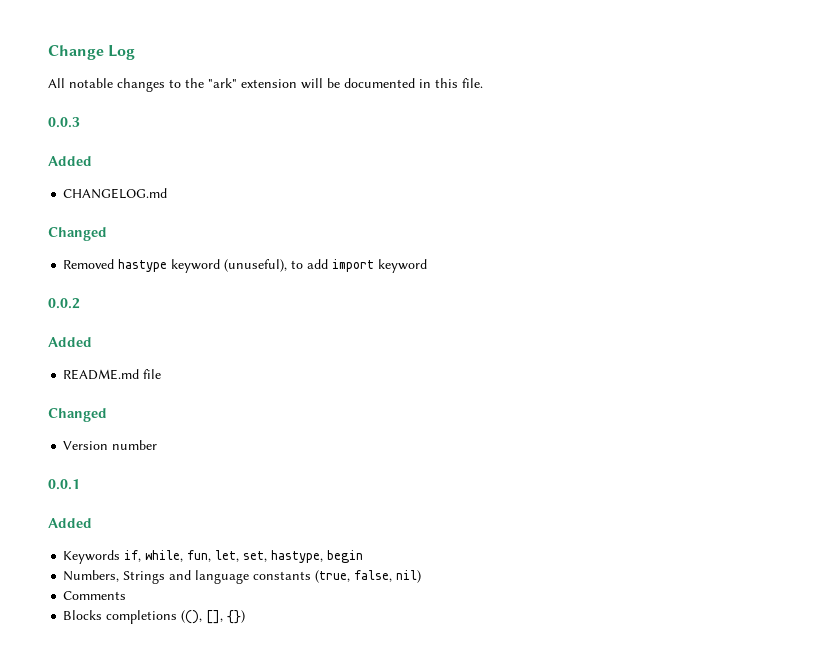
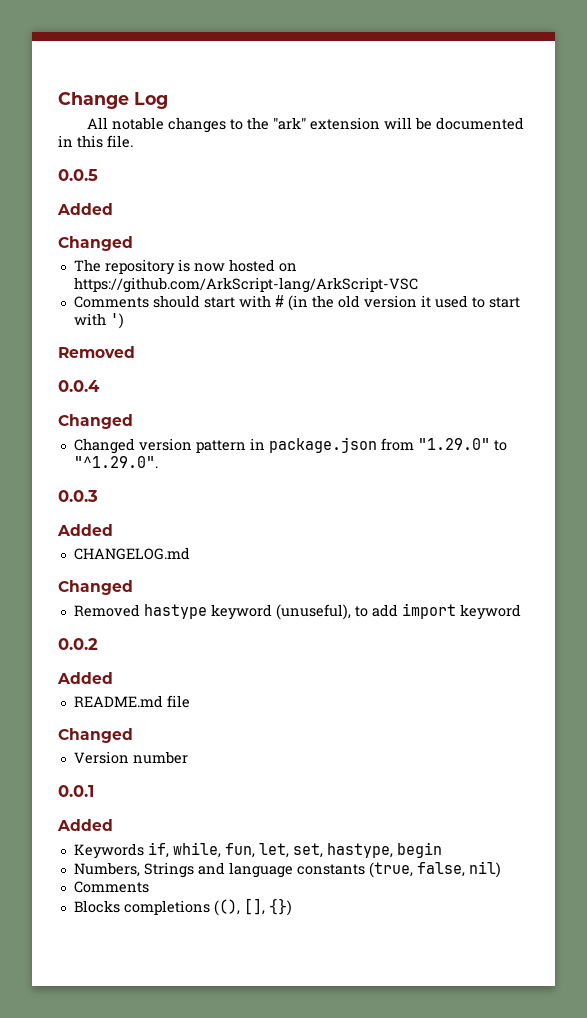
(483, 83) none -> [58,169,98,181] [57,203,113,215] [58,236,133,251] [73,259,297,275] [73,277,418,293] [73,295,520,311] [73,313,124,329] [58,346,135,358] [58,380,100,392] [58,414,133,429] [73,437,507,454] [73,456,158,468] // 0.0.5 // Added // Changed // The repository is now hosted on https://github.com/ArkScript-lang/ArkScript-VSC // Comments should start with # (in the old version it used to start with ') // Removed // 0.0.4 // Changed // Changed version pattern in package.json from "1.29.0" to "^1.29.0".

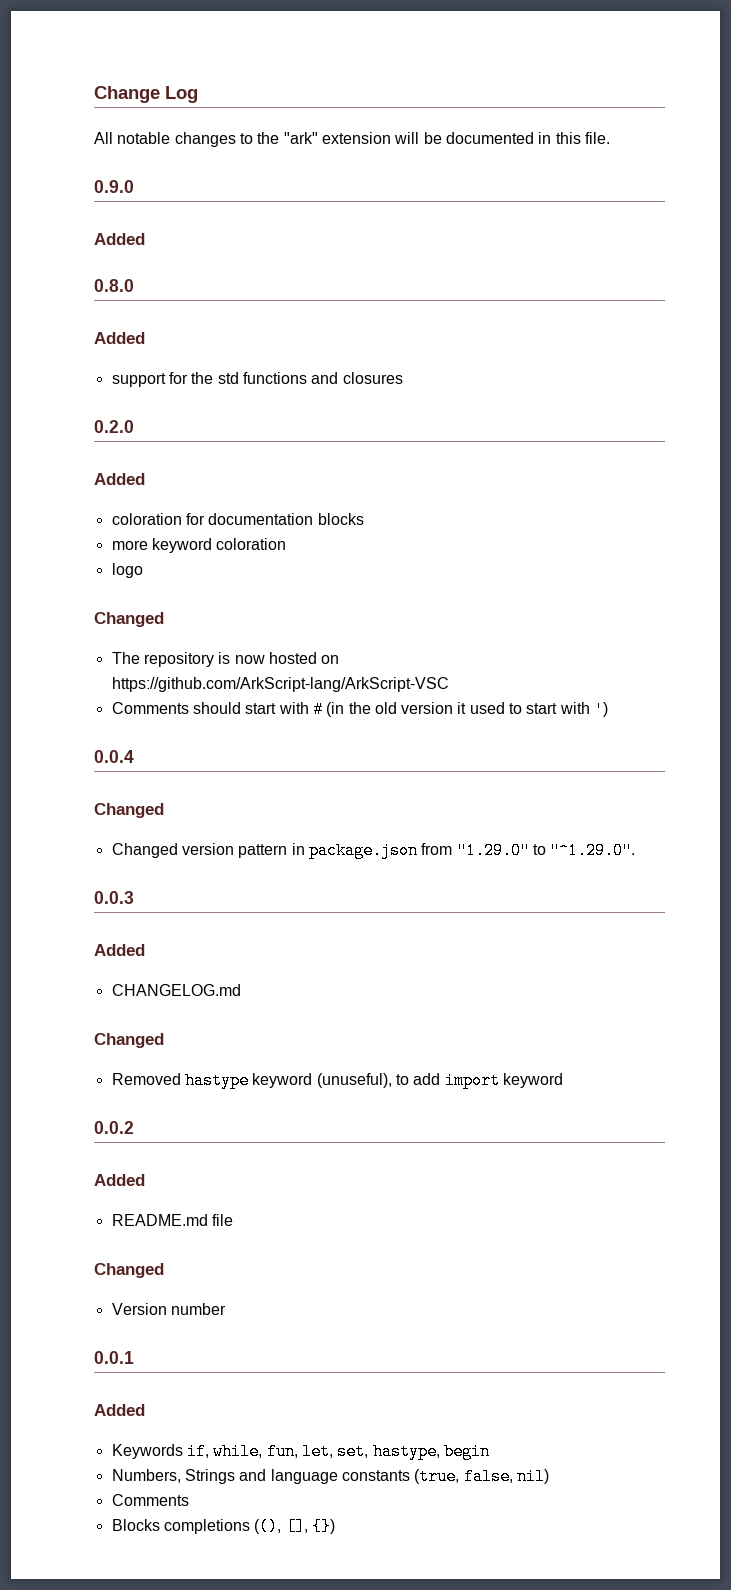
[58,169,98,181] [57,203,113,215] 0.0.5 // Added -> [94,180,134,193] [94,233,145,245] [94,279,134,292] [94,332,145,344] [111,372,403,387] [94,420,134,433] [94,473,145,485] [111,513,364,525] [111,538,287,553] [111,563,143,578] 0.9.0 // Added // 0.8.0 // Added // support for the std functions and closures // 0.2.0 // Added // coloration for documentation blocks // more keyword coloration // logo
[58,346,135,358] // Removed -> (609, 709) none

